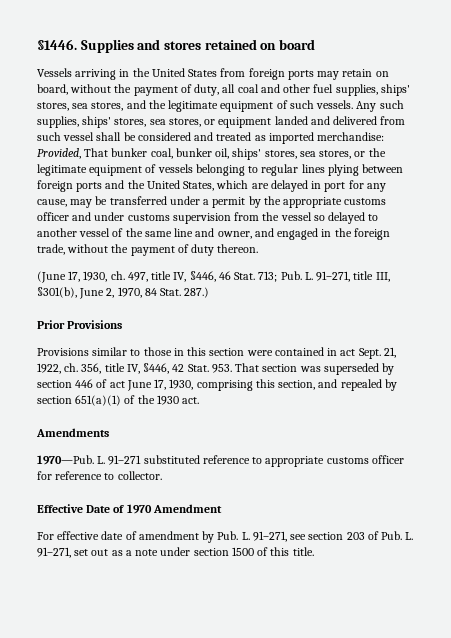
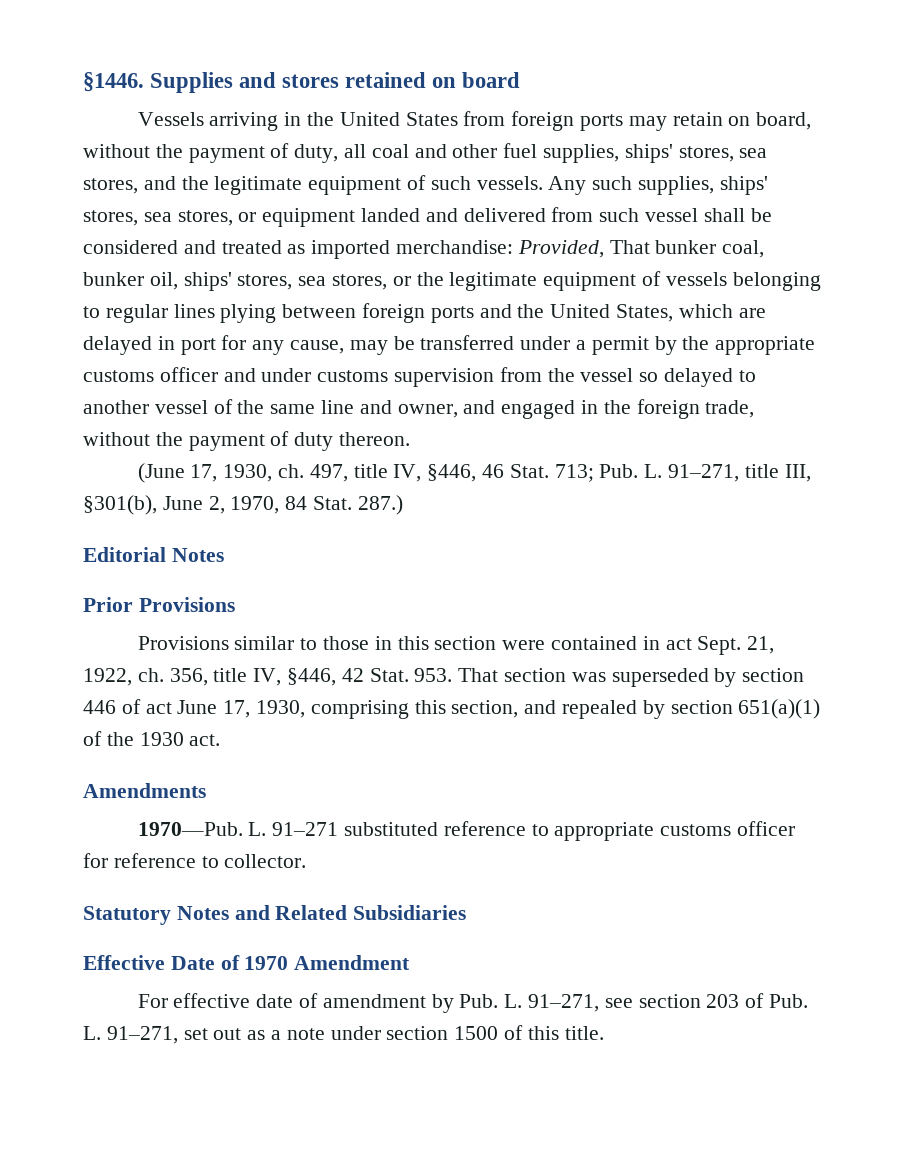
(210, 292) none -> [83,547,224,562] // Editorial Notes
(162, 475) none -> [83,905,467,925] // Statutory Notes and Related Subsidiaries

